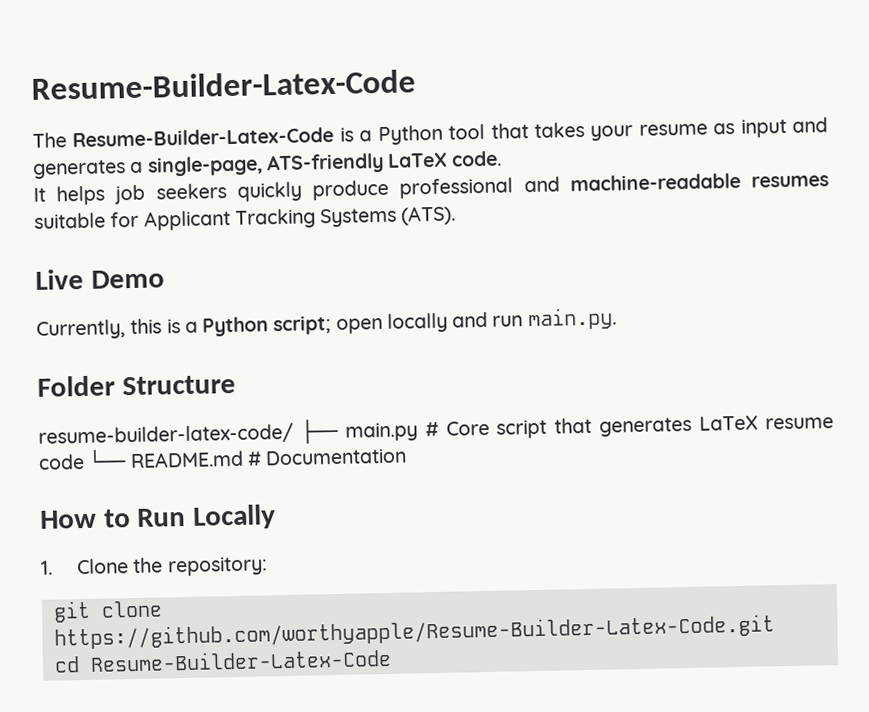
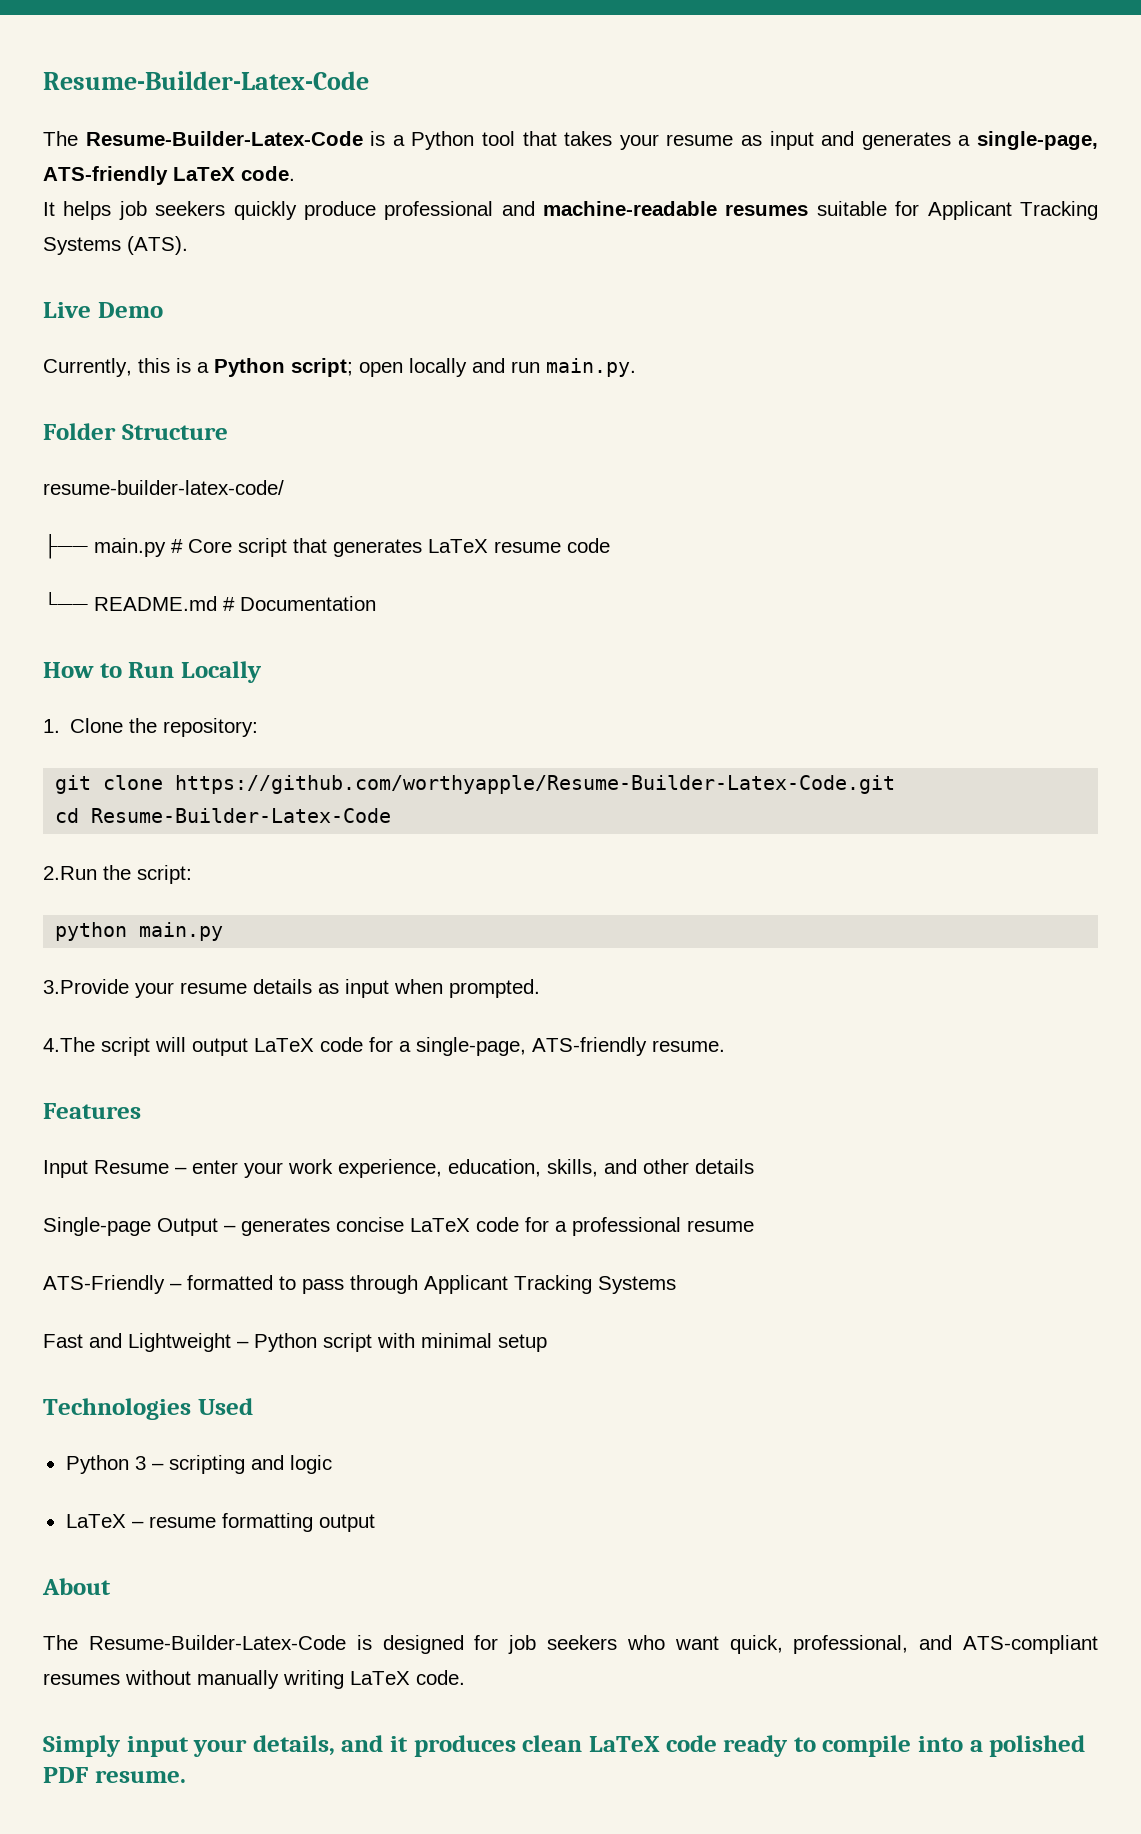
(294, 434) none -> (284, 487) //
(85, 461) none -> (610, 545) //
(392, 660) none -> [43,865,192,884] [55,922,224,941] [43,979,540,998] [43,1037,725,1056] [43,1103,141,1119] [43,1159,754,1178] [43,1217,754,1236] [43,1275,676,1294] [43,1333,547,1352] [43,1398,253,1420] [65,1455,332,1474] [65,1513,375,1532] [42,1578,111,1595] [43,1635,1098,1654] [43,1670,465,1689] [43,1735,1086,1757] [43,1767,186,1783] // 2.Run the script: // python main.py // 3.Provide your resume details as input when prompted. // 4.The script will output LaTeX code for a single-page, ATS-friendly resume. // Features // Input Resume – enter your work experience, education, skills, and other details // Single-page Output – generates concise LaTeX code for a professional resume // ATS-Friendly – formatted to pass through Applicant Tracking Systems // Fast and Lightweight – Python script with minimal setup // Technologies Used // Python 3 – scripting and logic // LaTeX – resume formatting output // About // The Resume-Builder-Latex-Code is designed for job seekers who want quick, professional, and ATS-compliant resumes without manually writing LaTeX code. // Simply input your details, and it produces clean LaTeX code ready to compile into a polished PDF resume.

